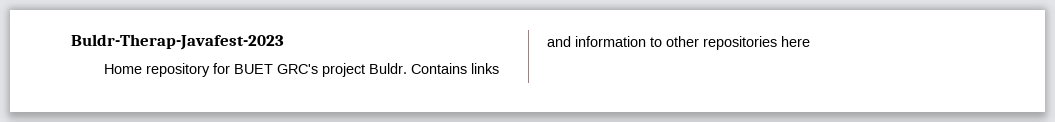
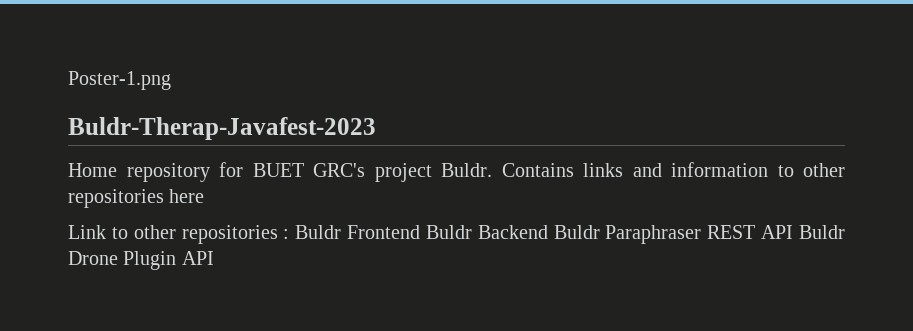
(71, 42) none -> [68,71,171,90] Poster-1.png //
(810, 41) none -> [68,225,845,244] [68,251,214,270] // Link to other repositories : Buldr Frontend Buldr Backend Buldr Paraphraser REST API Buldr Drone Plugin API

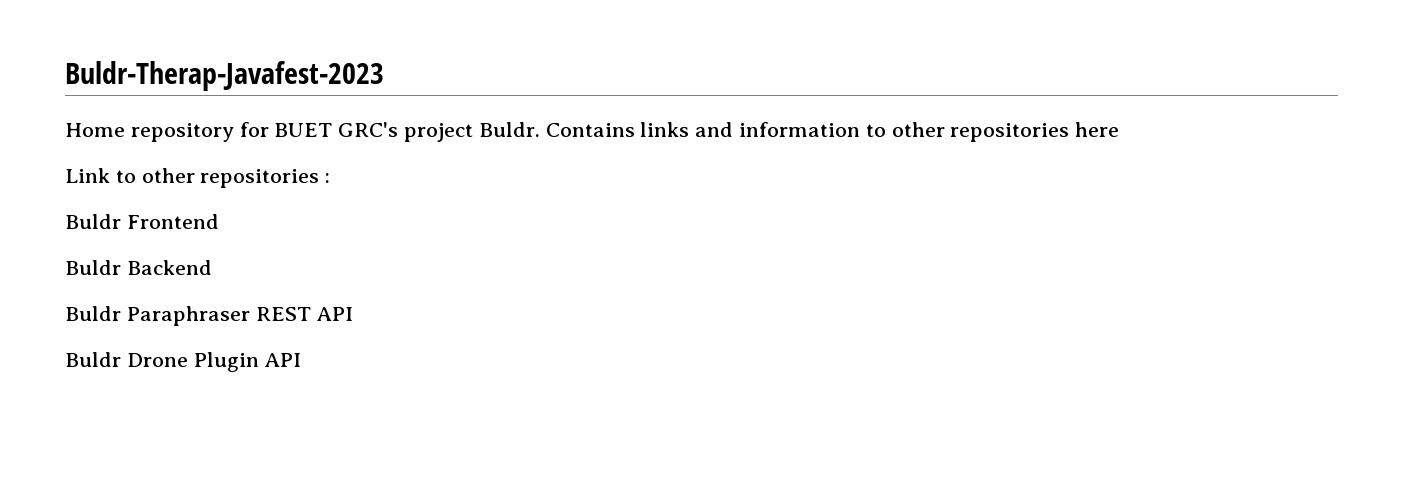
[68,71,171,90] Poster-1.png // -> (65, 76) none
(290, 234) none -> (331, 178) //
(421, 232) none -> (219, 221) //
(548, 232) none -> (212, 267) //
(794, 232) none -> (354, 314) //

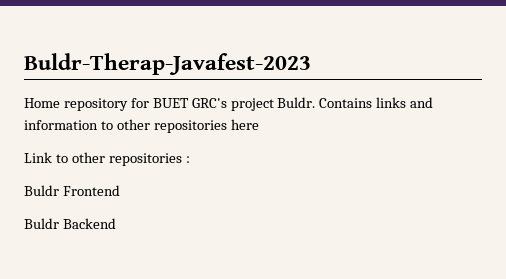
[65,306,354,326] [65,352,302,372] // Buldr Paraphraser REST API // Buldr Drone Plugin API -> (116, 223) none

